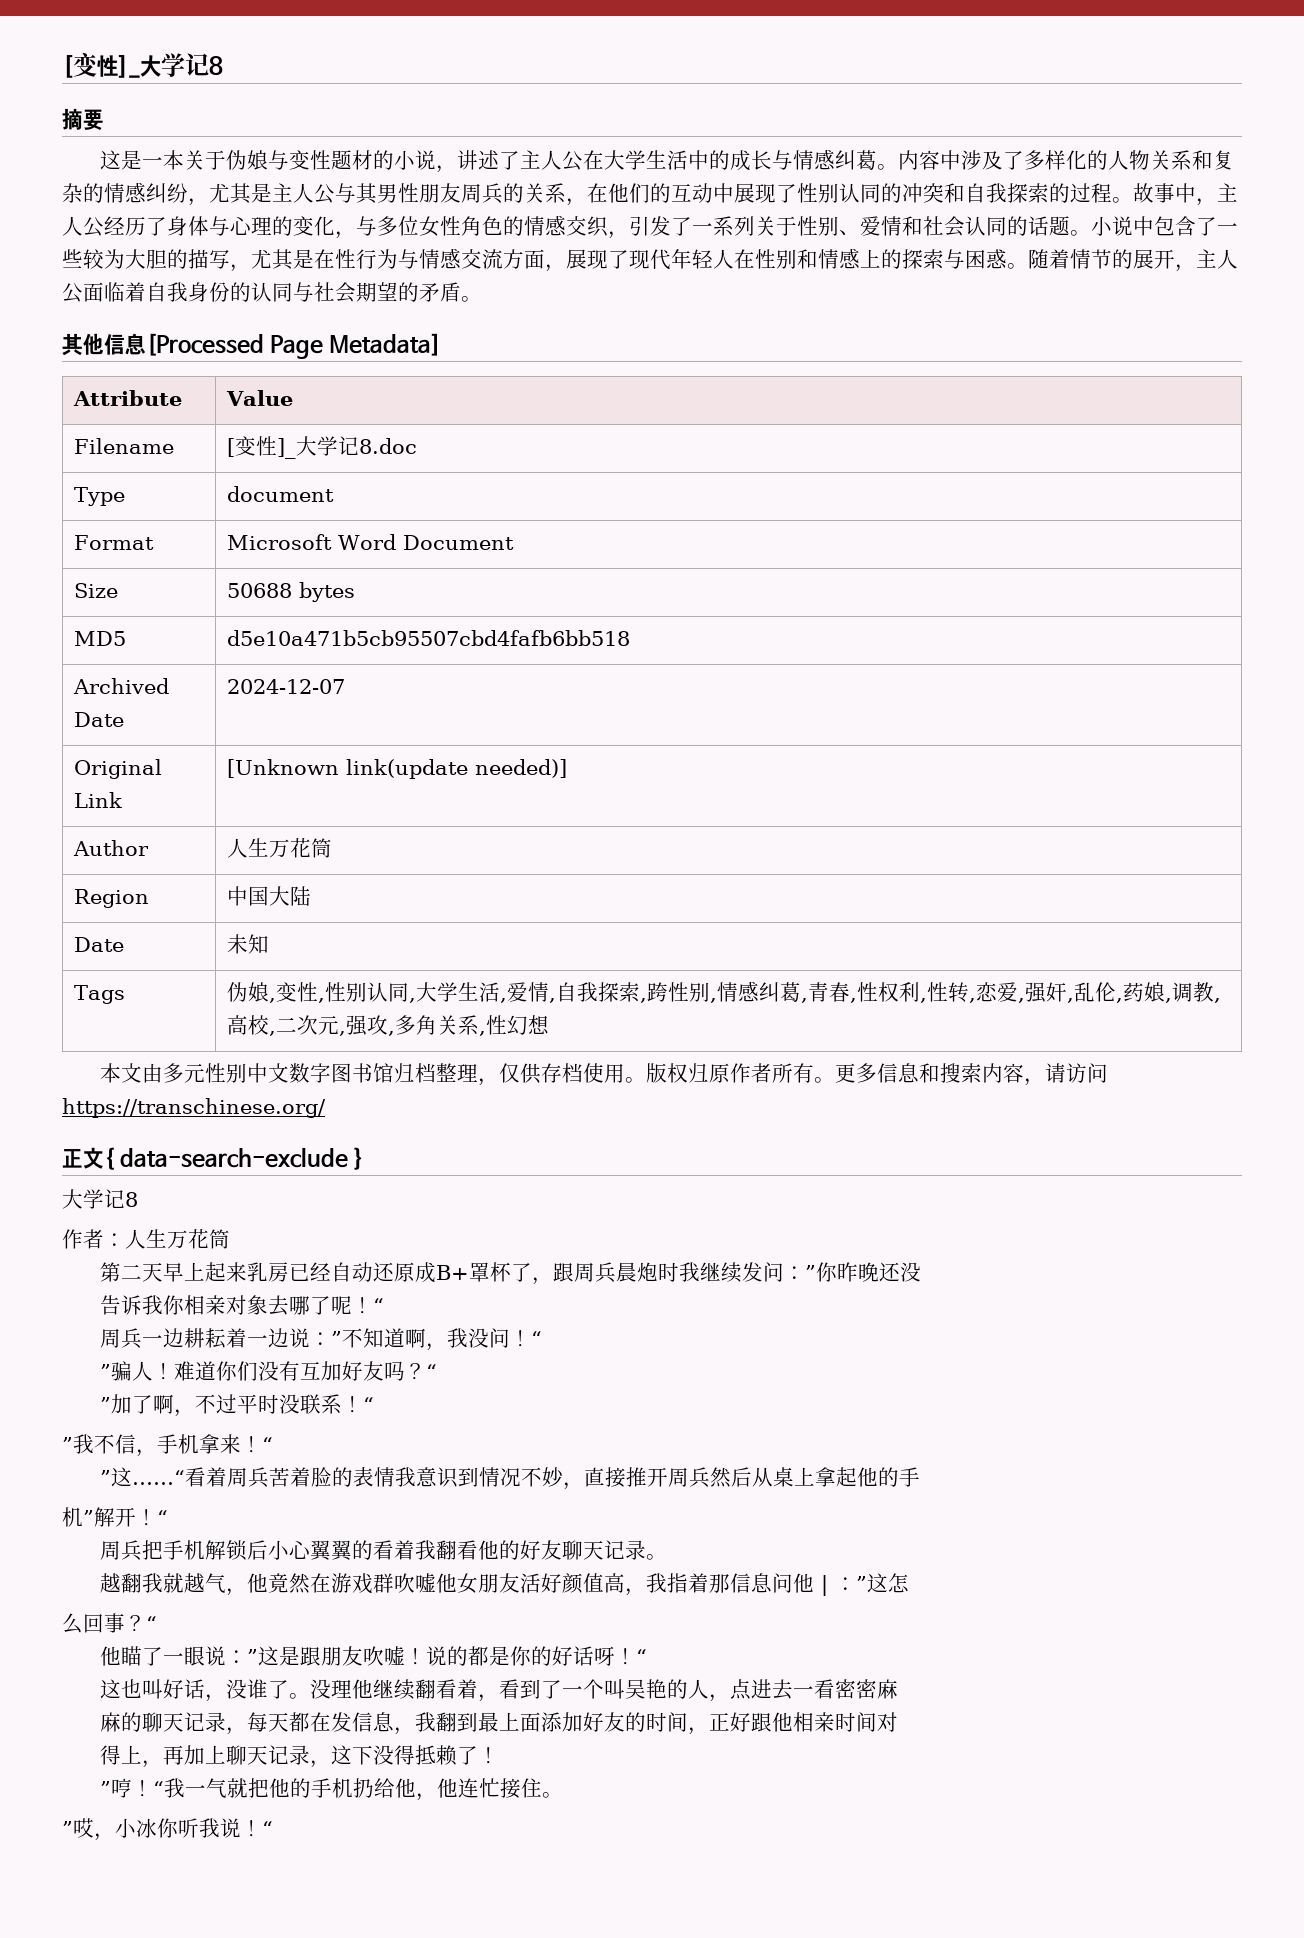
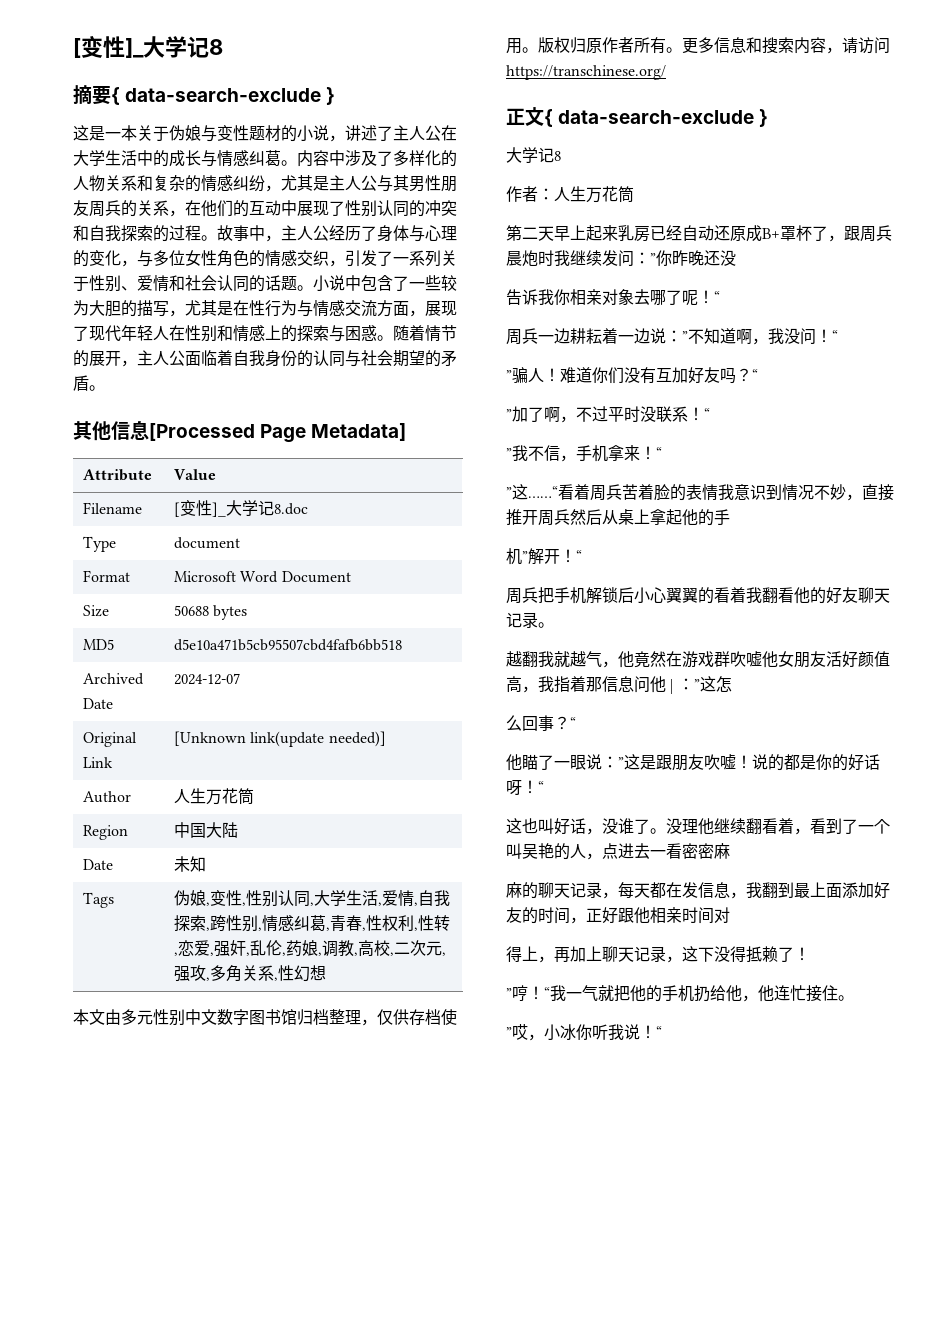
(104, 119) none -> [111,87,336,105] { data-search-exclude }

